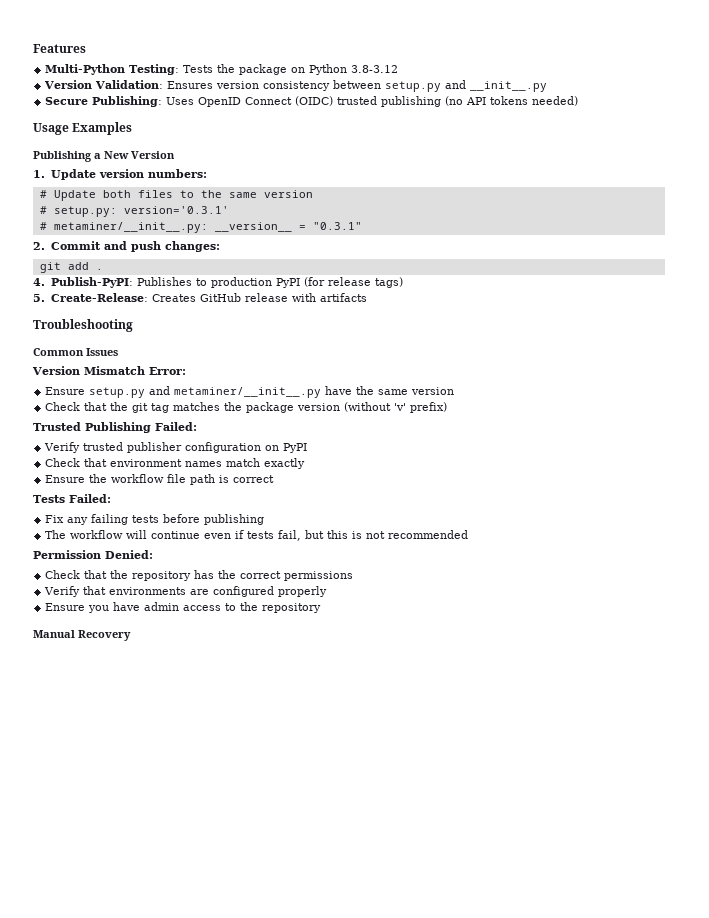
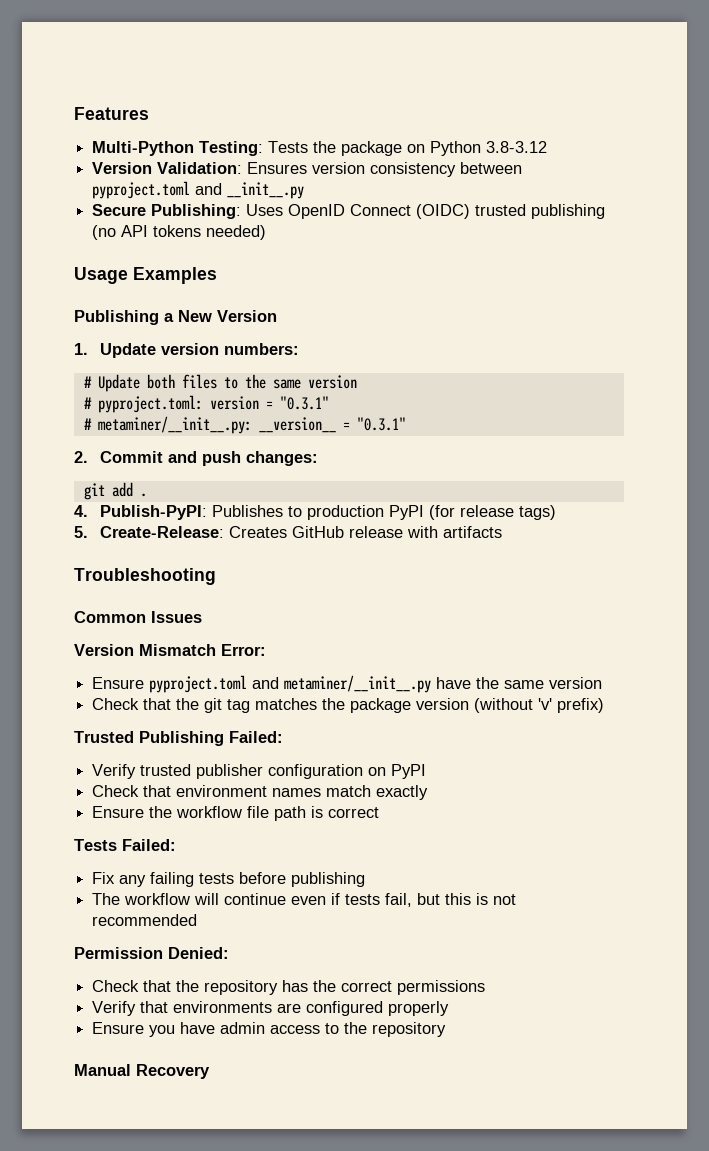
[385,81,442,92] setup.py -> [92,181,191,199] pyproject.toml
[53,206,229,217] setup.py: version='0.3.1' -> [97,395,329,413] pyproject.toml: version = "0.3.1"
[89,387,146,398] setup.py -> [149,675,248,693] pyproject.toml

